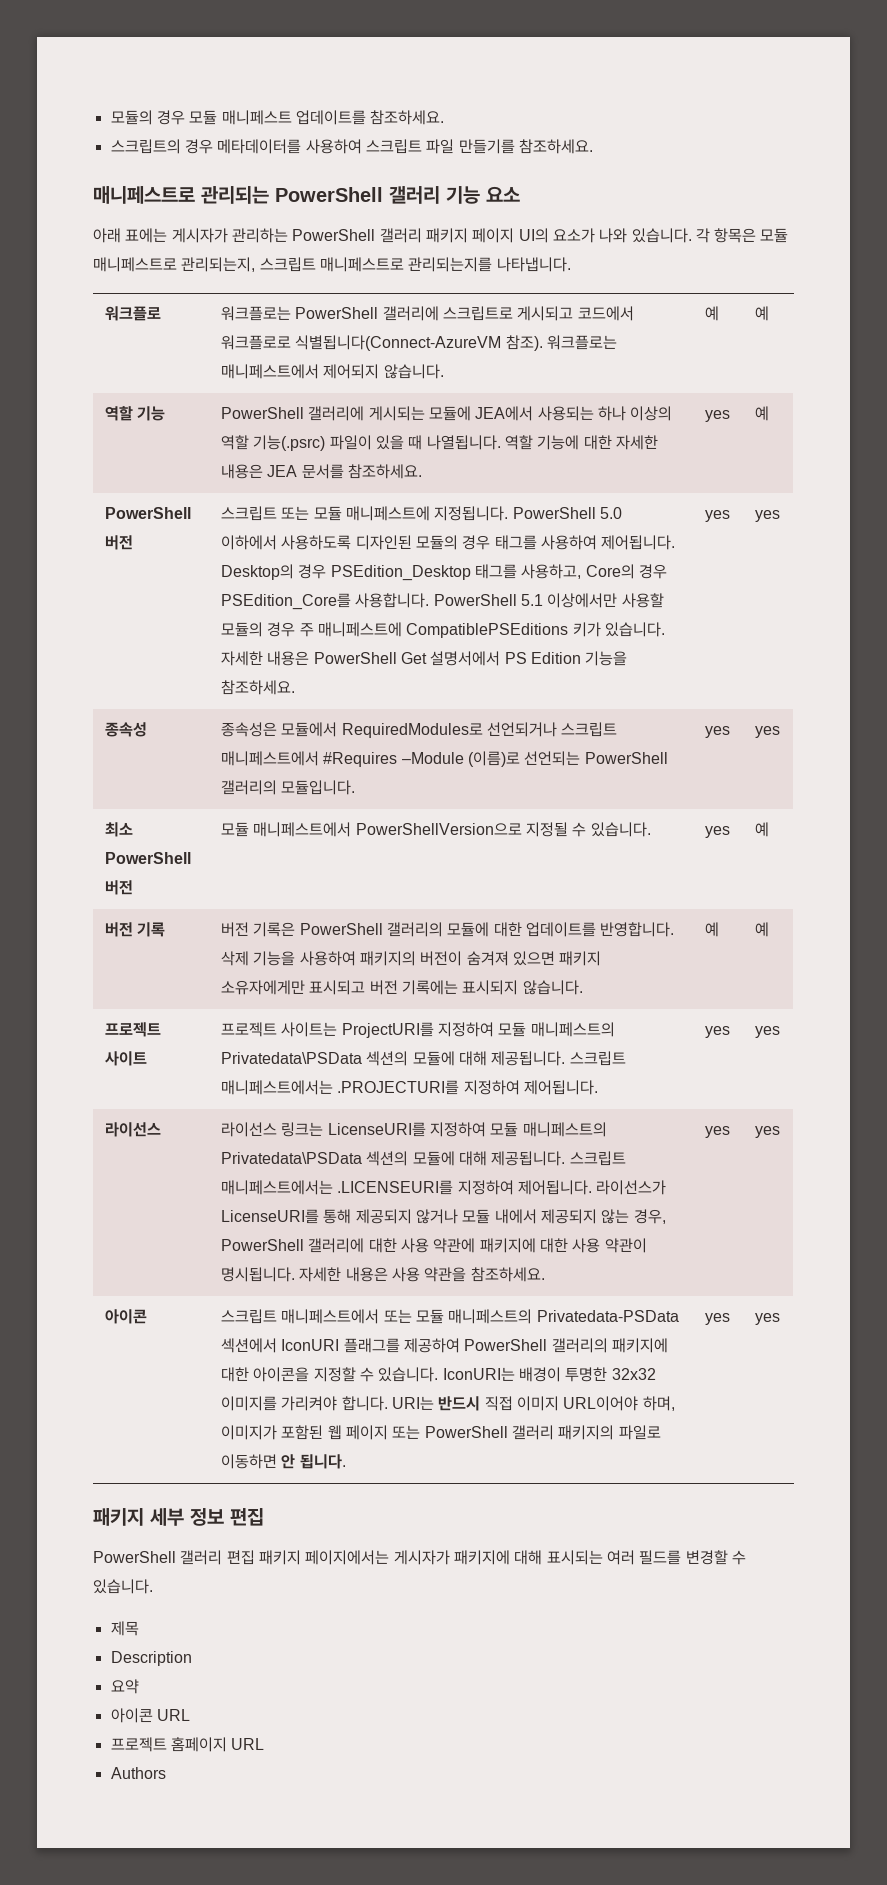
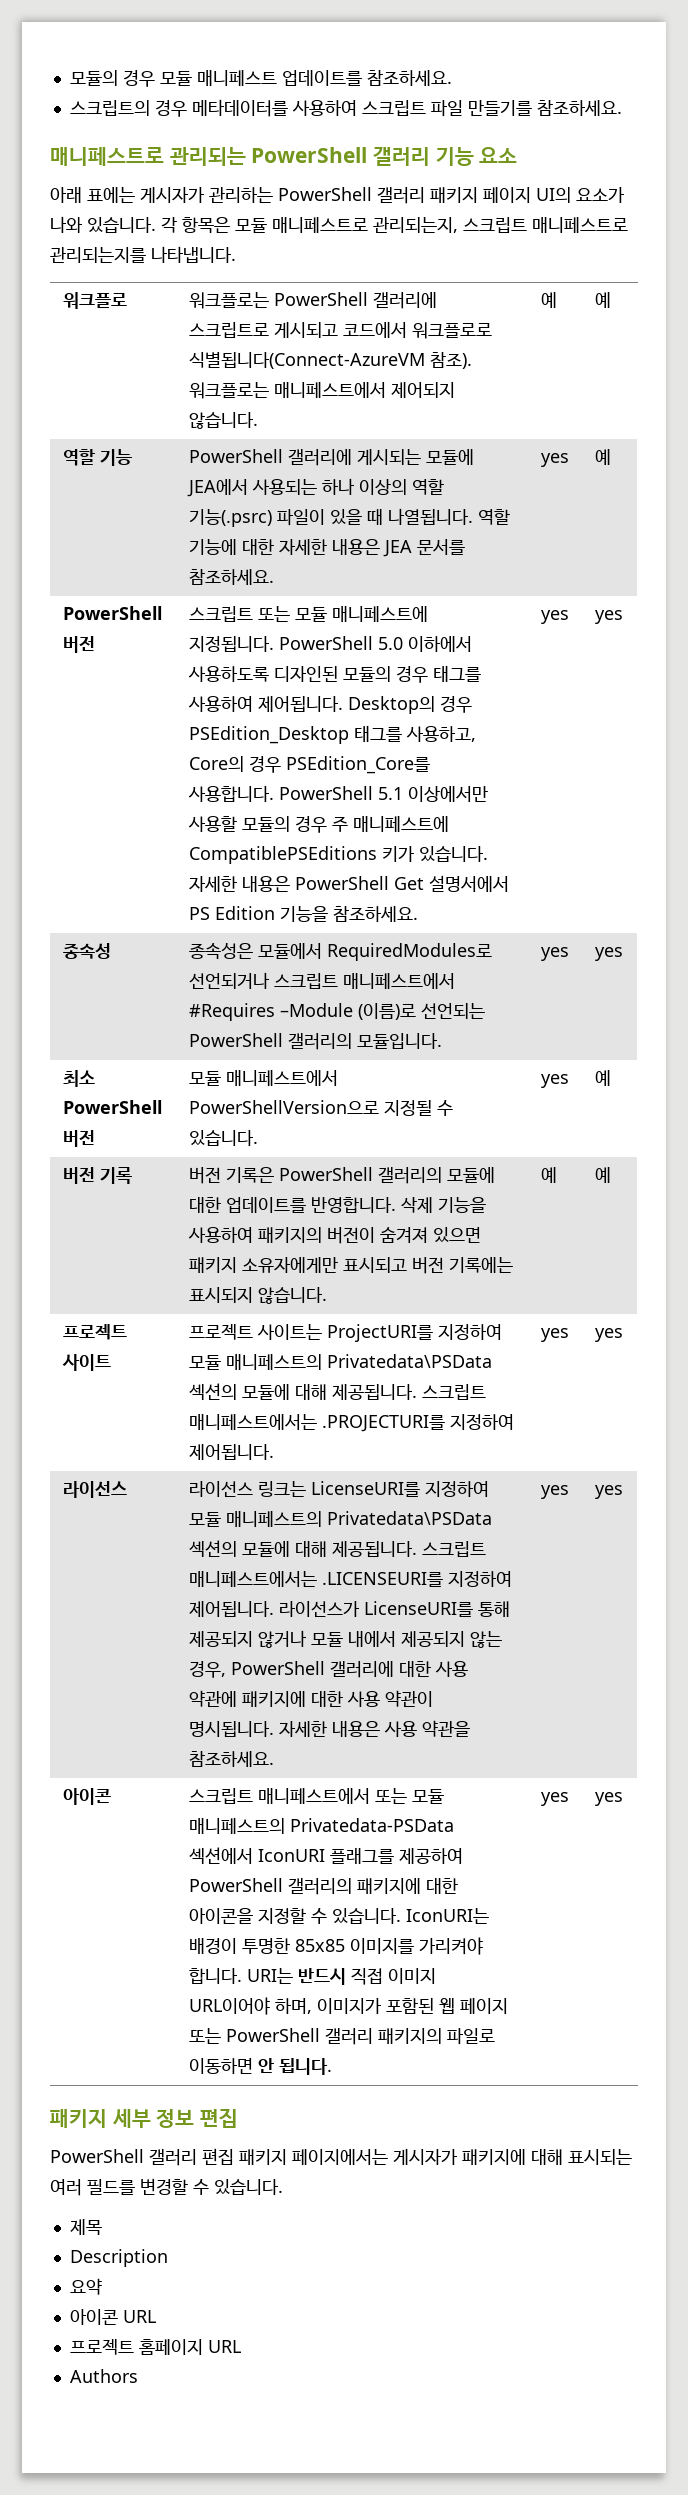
[611,1368,656,1380] 32x32 -> [294,1939,345,1952] 85x85

